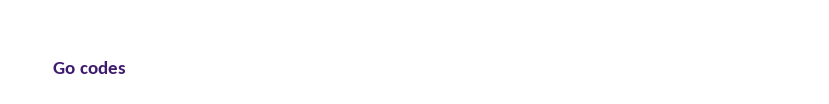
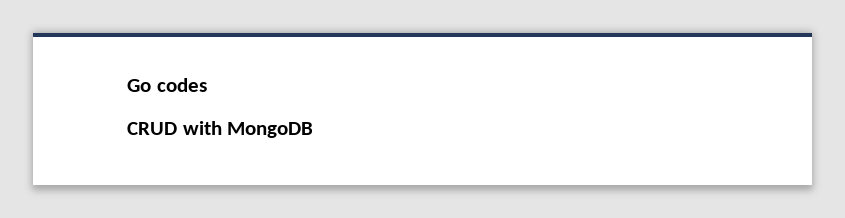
(127, 67) none -> [127,121,314,138] // CRUD with MongoDB

